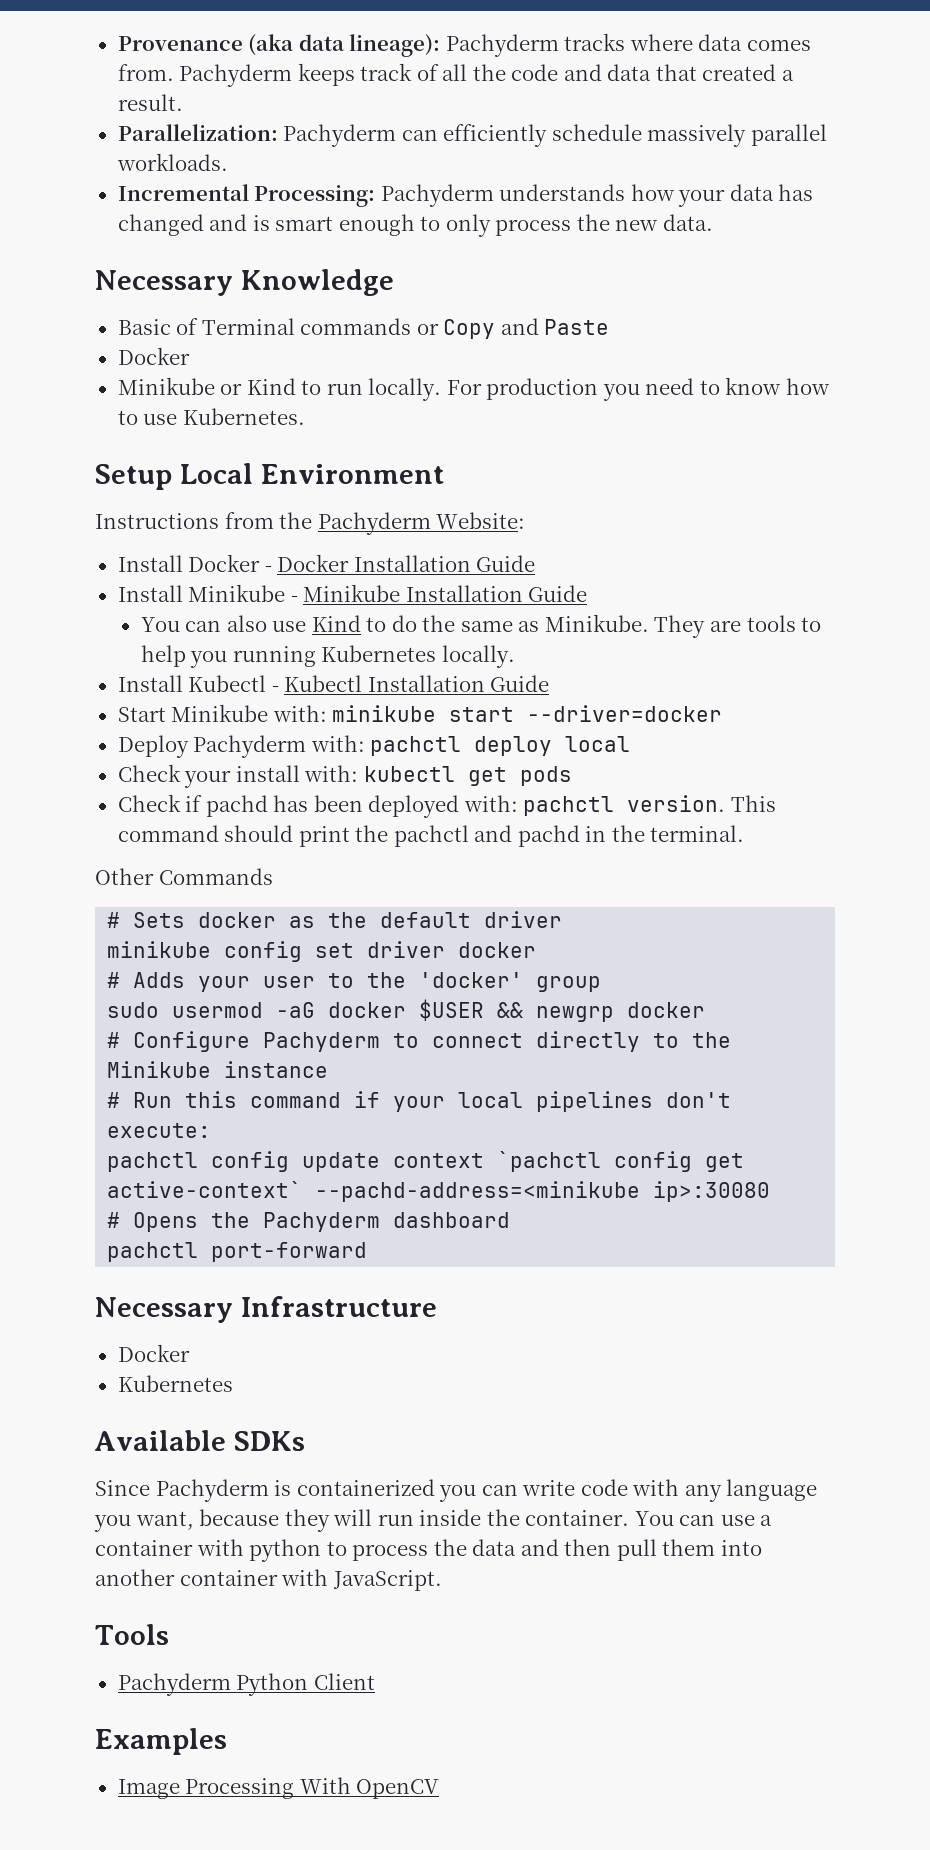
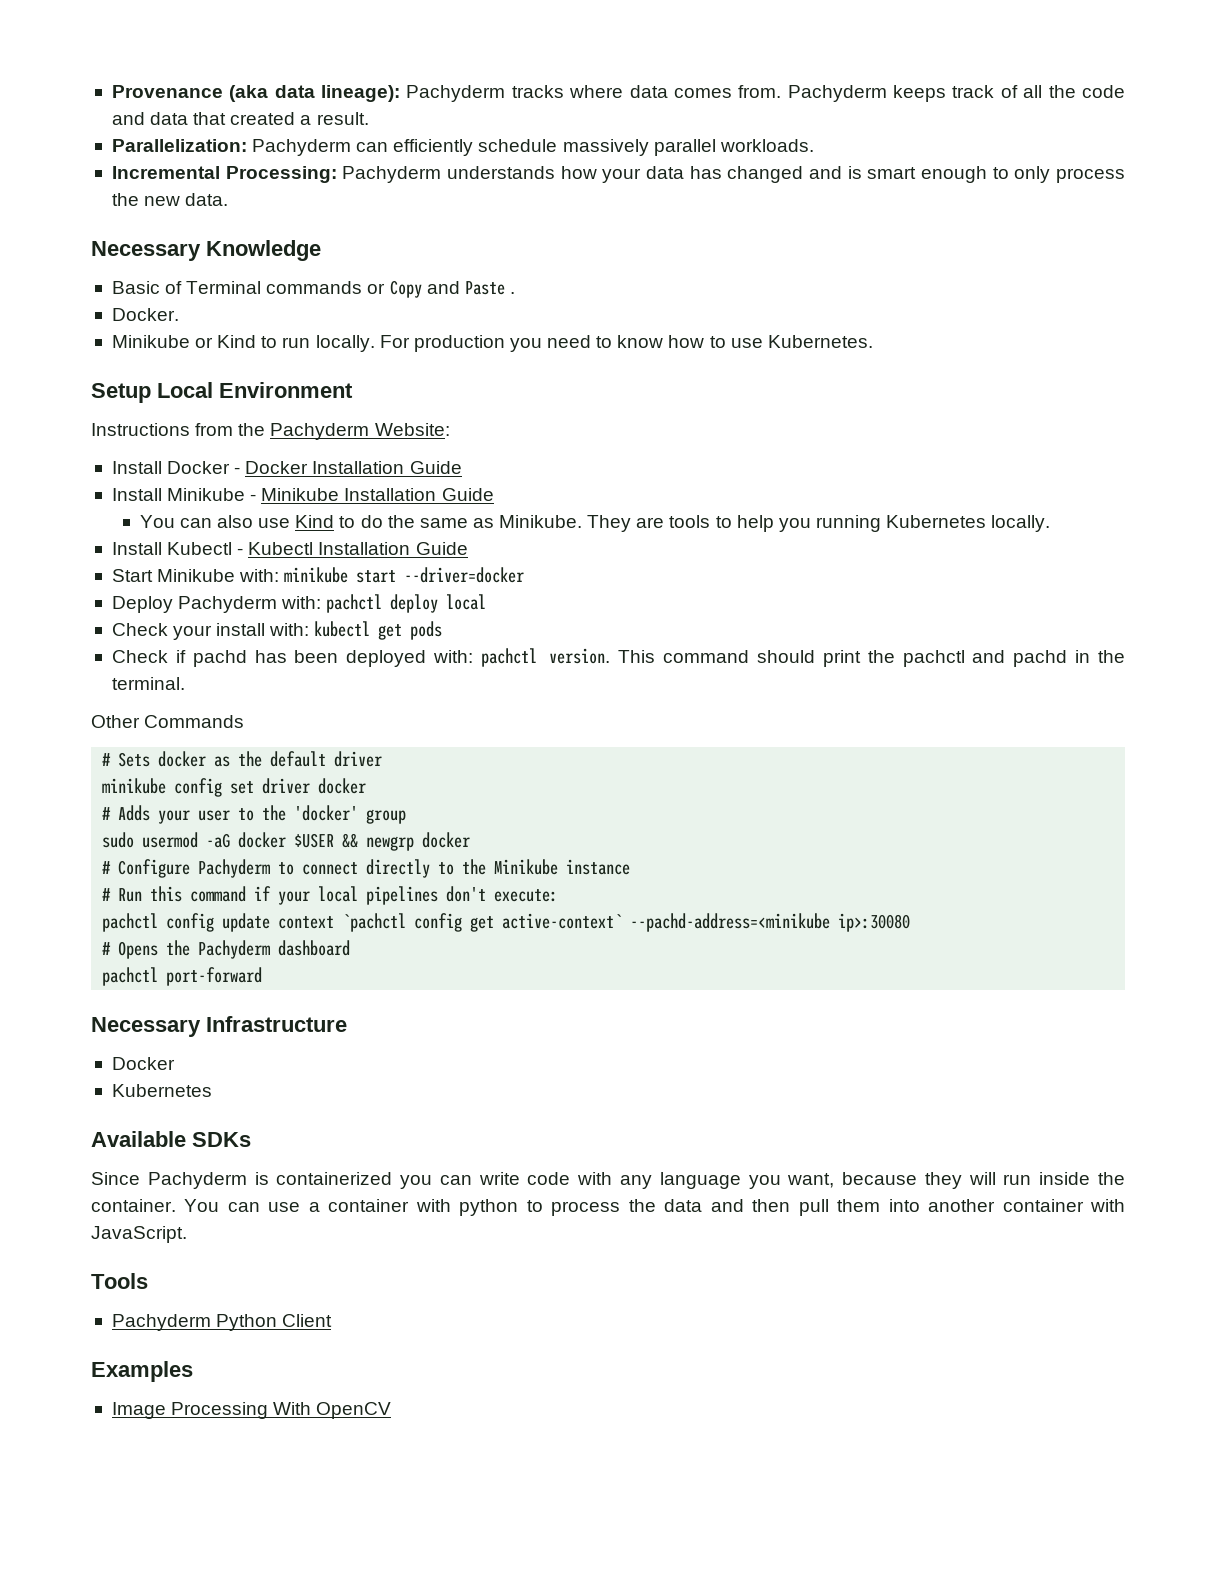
[117,347,190,365] // Docker -> [509,292,515,294] [111,308,179,321] . // Docker.

